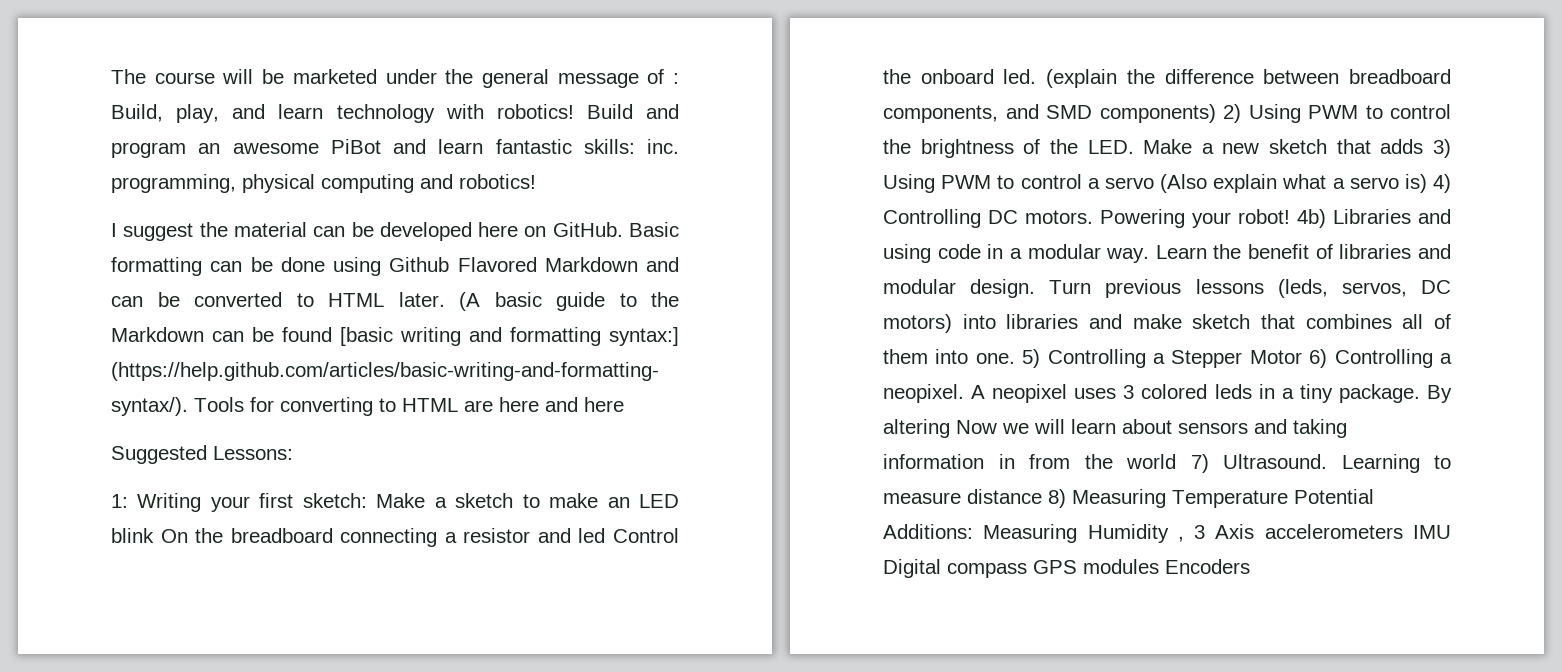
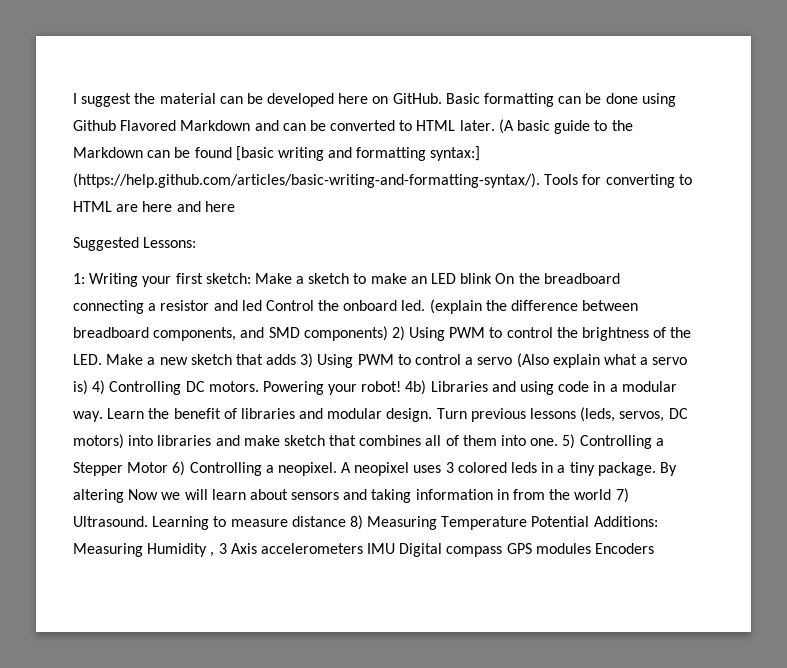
[111,69,679,88] [111,104,679,123] [111,139,679,158] [111,174,536,193] The course will be marketed under the general message of : Build, play, and learn technology with robotics! Build and program an awesome PiBot and learn fantastic skills: inc. programming, physical computing and robotics! // -> (73, 98) none

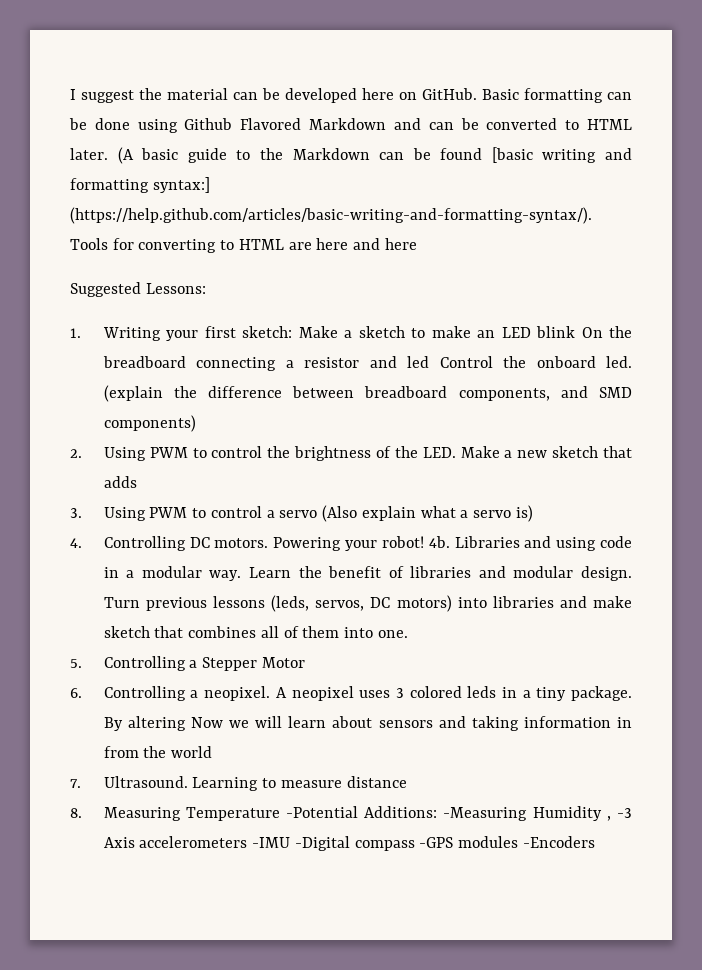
[73,273,85,284] 1: -> [70,328,81,338] 1.
[391,326,405,341] 2) -> [70,449,82,458] // 2.
[300,353,314,368] 3) -> [70,508,82,518] // 3.
[92,380,106,395] 4) -> [70,538,82,548] // 4.
[405,380,427,395] 4b) -> [428,536,450,548] 4b.
[562,434,576,449] 5) -> [70,659,82,668] // 5.
[172,461,186,476] 6) -> [70,688,82,698] // 6.
[615,488,629,503] 7) -> [70,779,81,788] // 7.
[349,515,363,530] 8) -> [70,808,82,818] // 8.
[531,516,658,527] [73,543,143,557] Potential Additions: Measuring -> [286,806,528,821] -Potential Additions: -Measuring
[218,543,227,554] 3 -> [617,808,633,818] -3
[367,543,655,557] IMU Digital compass GPS modules Encoders -> [252,836,595,851] -IMU -Digital compass -GPS modules -Encoders

